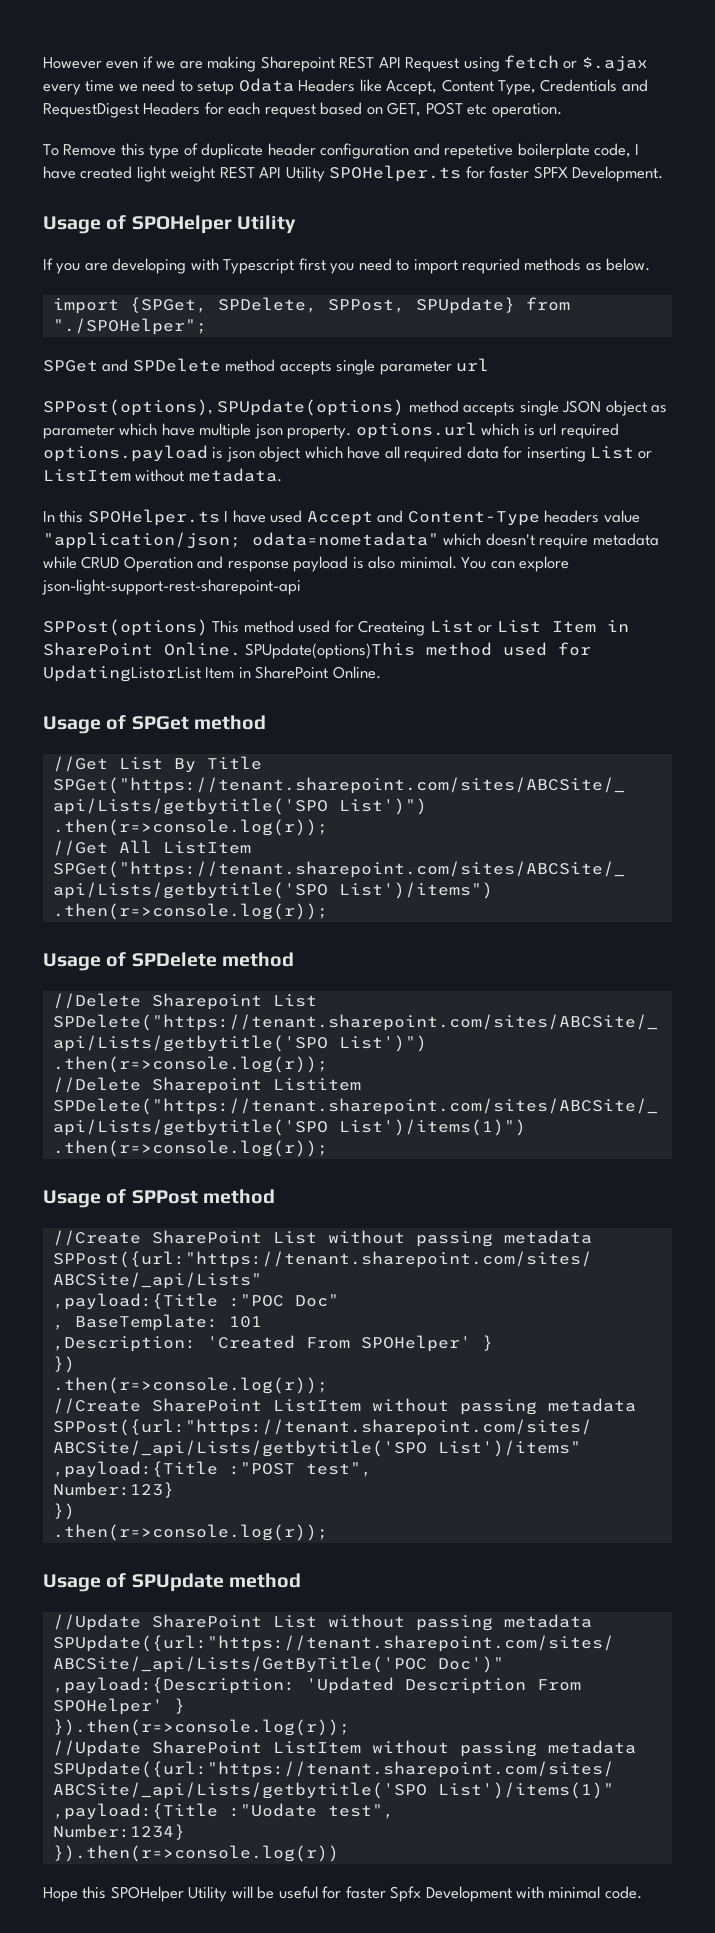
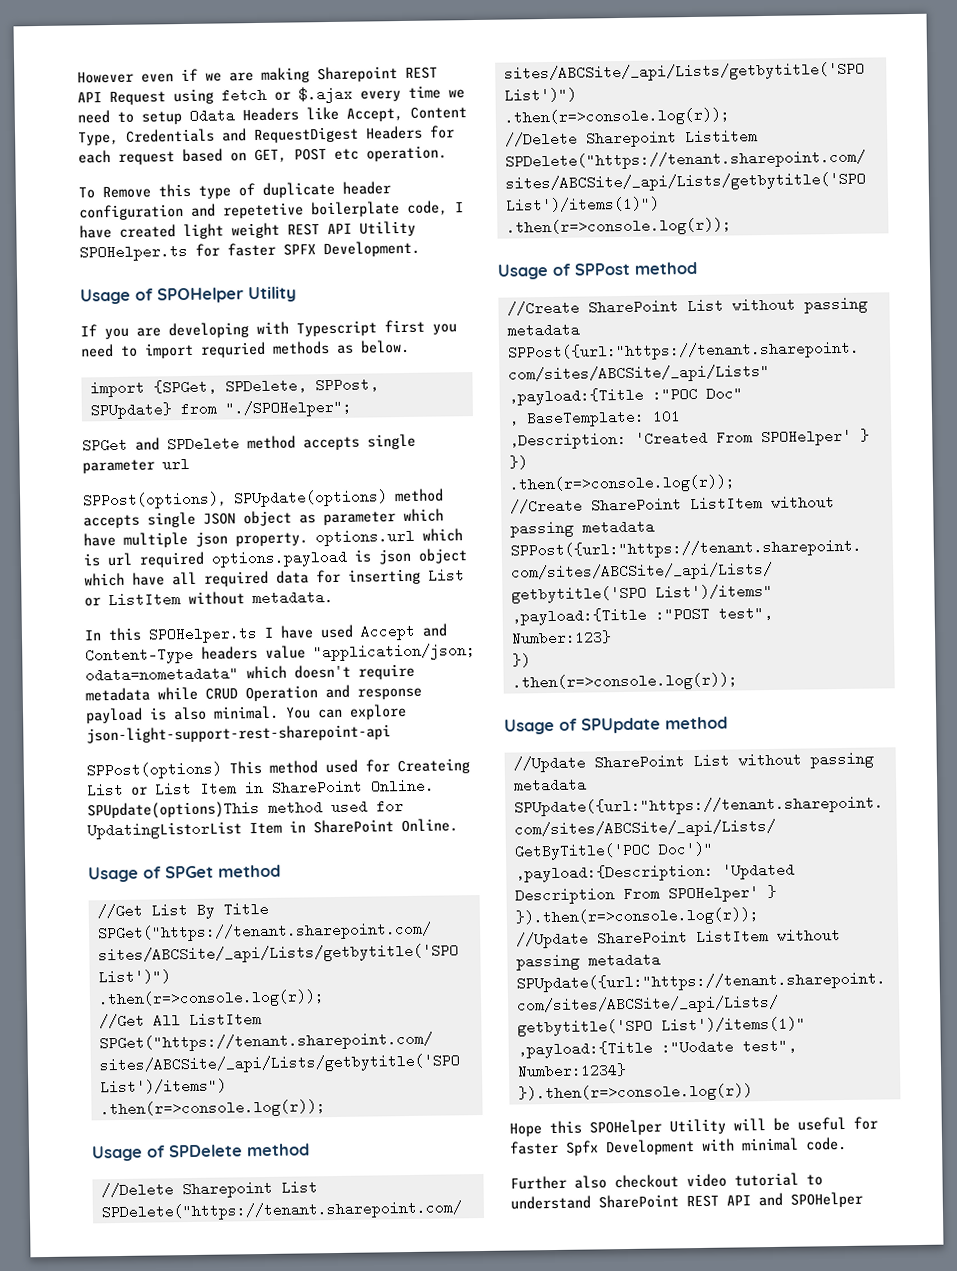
(642, 1892) none -> [510,1172,823,1190] [510,1191,863,1210] // Further also checkout video tutorial to understand SharePoint REST API and SPOHelper

